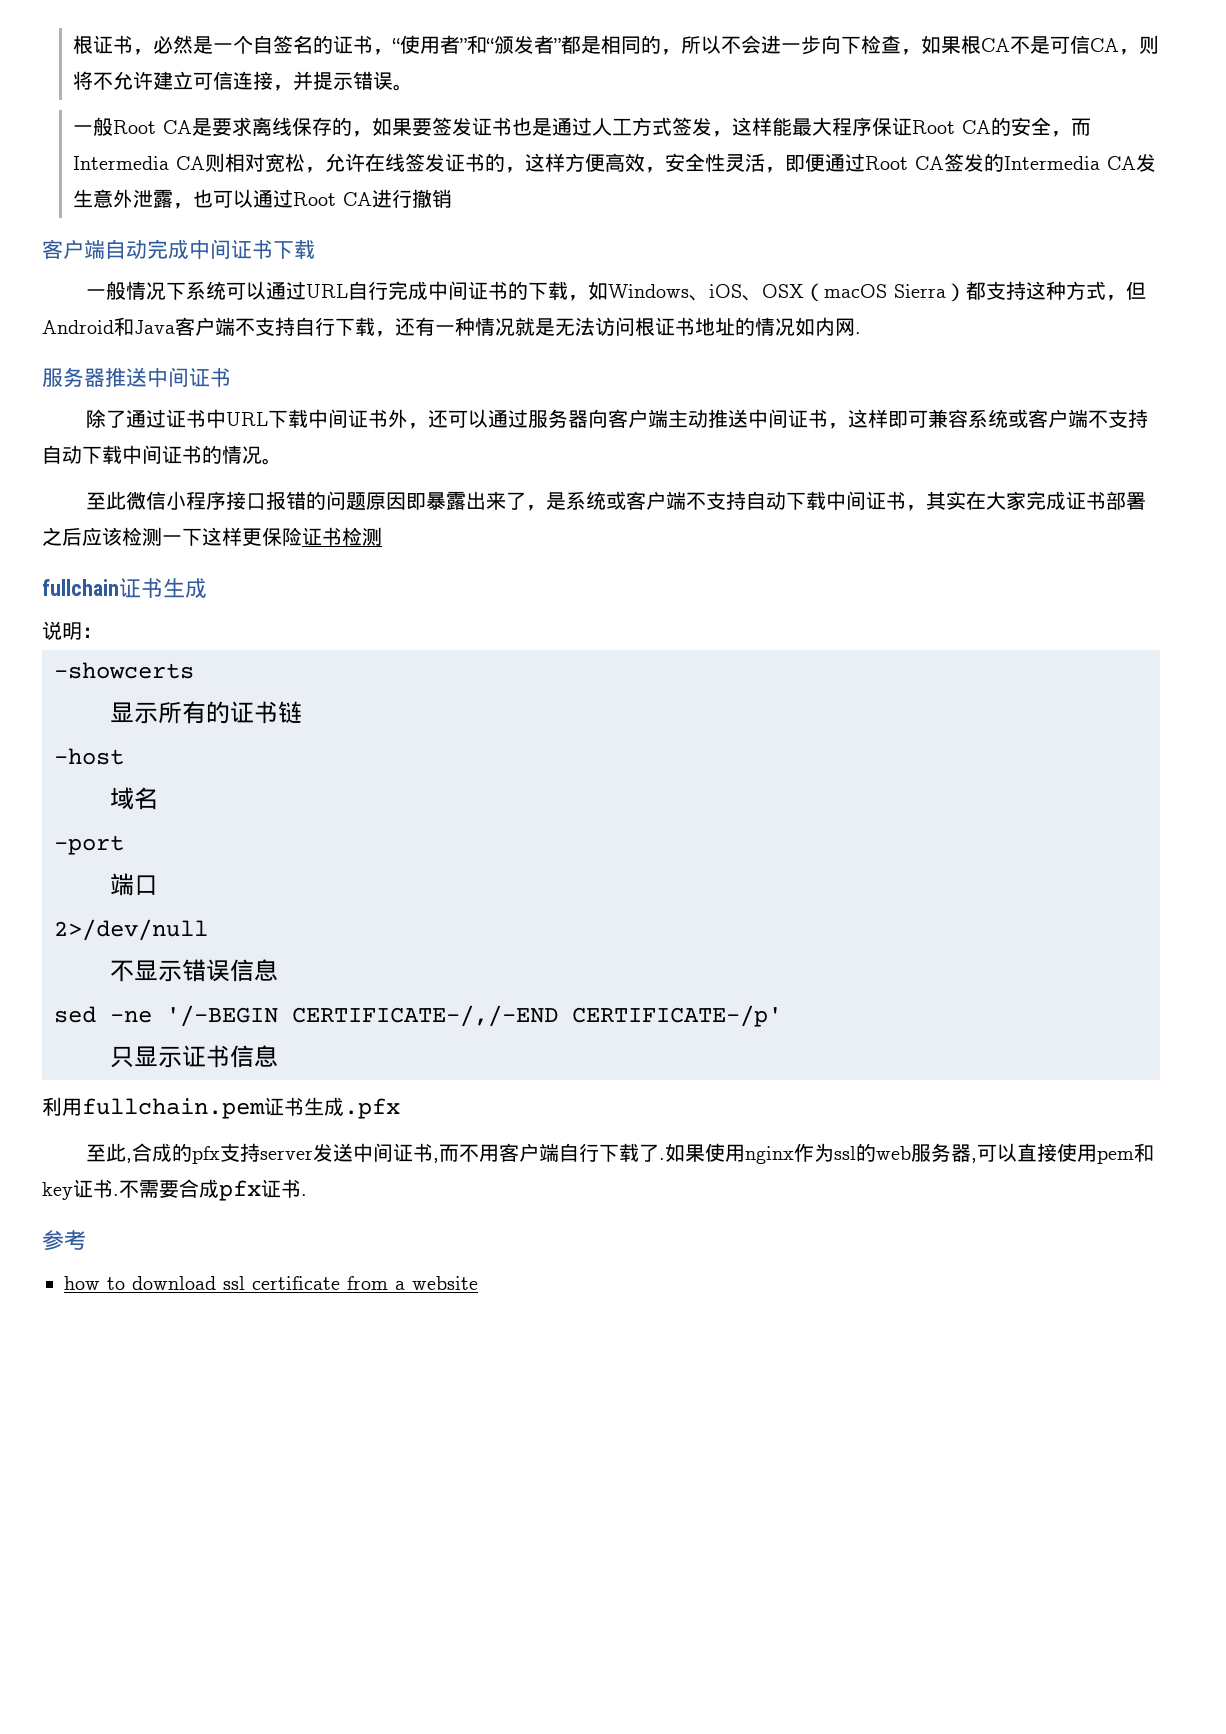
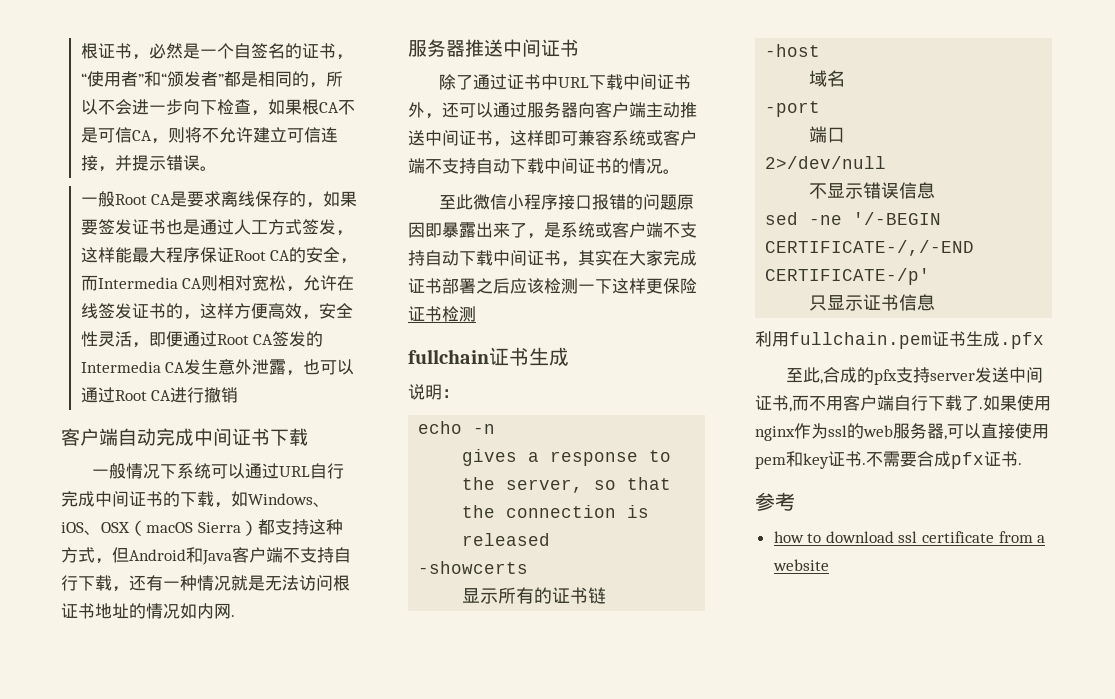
(102, 632) none -> [418,421,496,434] [462,449,672,466] [462,477,672,493] [462,505,650,518] [462,533,551,546] // echo -n // gives a response to the server, so that the connection is released

